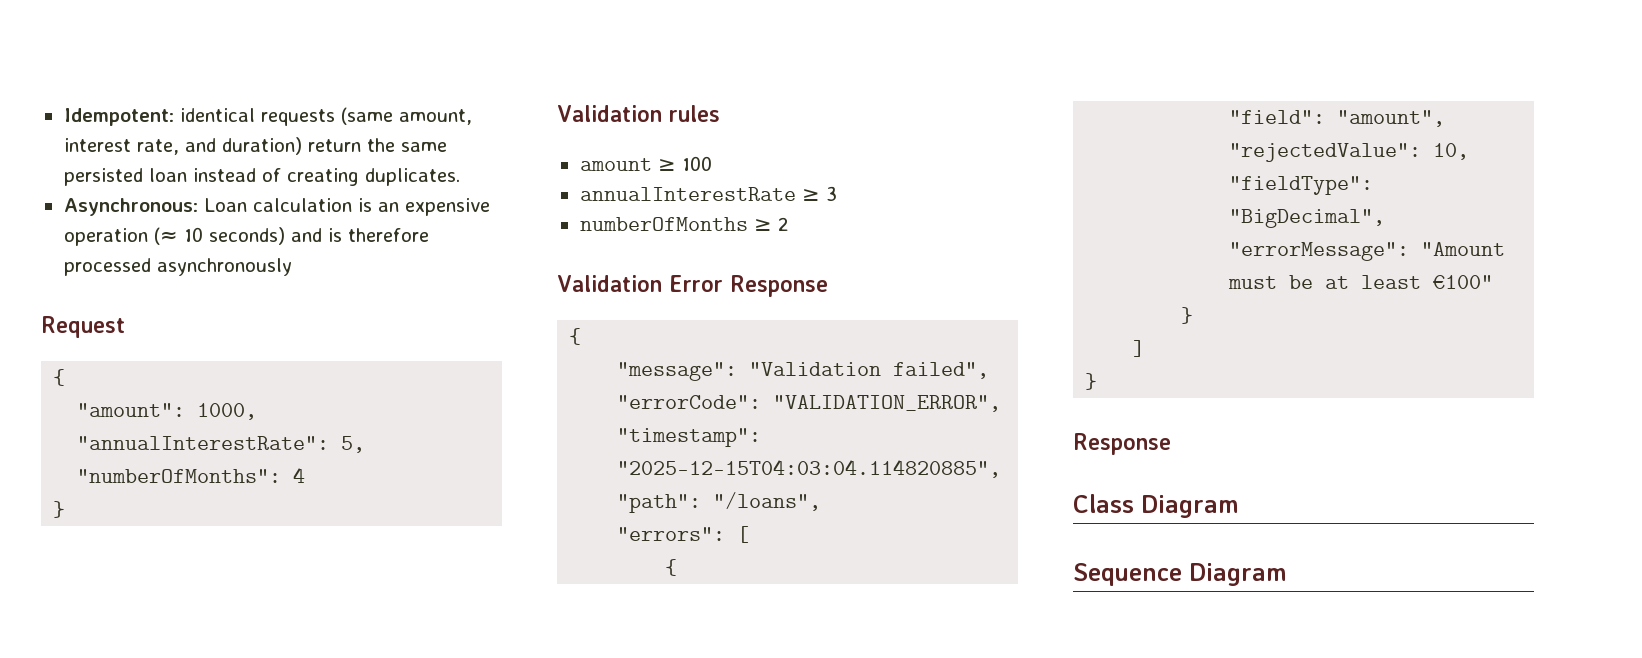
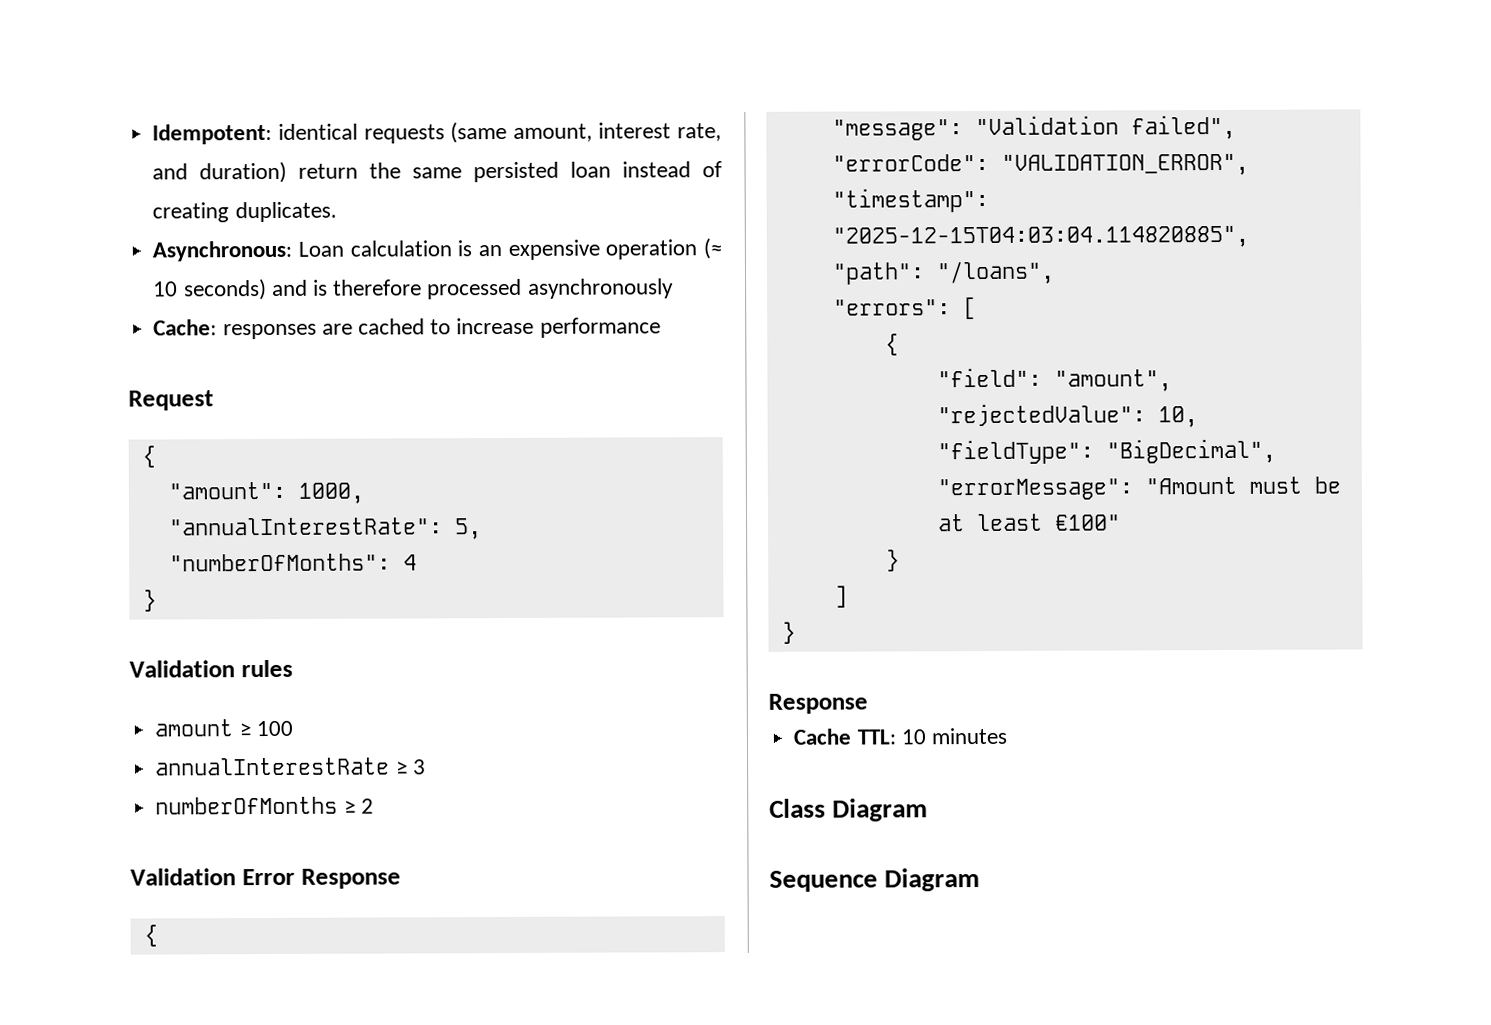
(292, 267) none -> [153,317,661,340] // Cache: responses are cached to increase performance
(1171, 444) none -> [793,727,1007,745] // Cache TTL: 10 minutes

